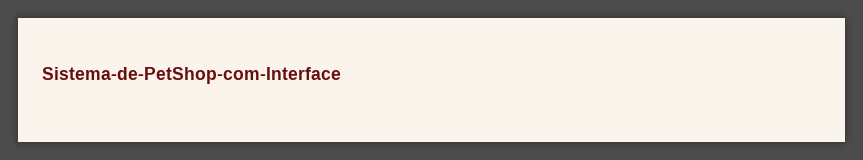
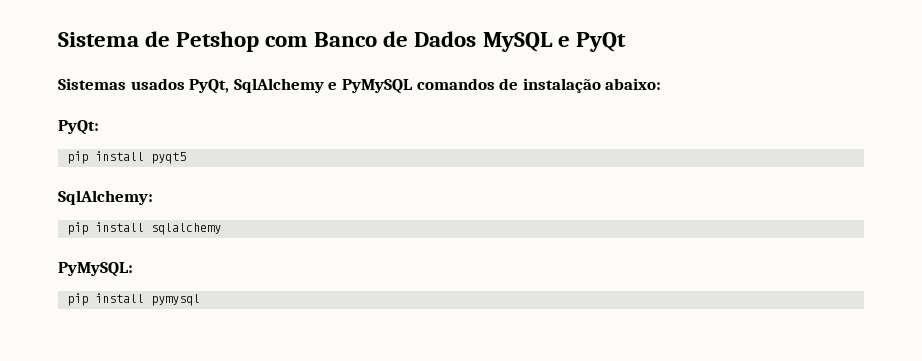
[42,67,341,84] Sistema-de-PetShop-com-Interface -> [58,31,626,52] [58,78,662,94] [58,120,99,135] [66,151,186,164] [58,190,153,205] [66,222,221,235] [58,262,133,277] [66,293,200,306] Sistema de Petshop com Banco de Dados MySQL e PyQt // Sistemas usados PyQt, SqlAlchemy e PyMySQL comandos de instalação abaixo: // PyQt: // pip install pyqt5 // SqlAlchemy: // pip install sqlalchemy // PyMySQL: // pip install pymysql

